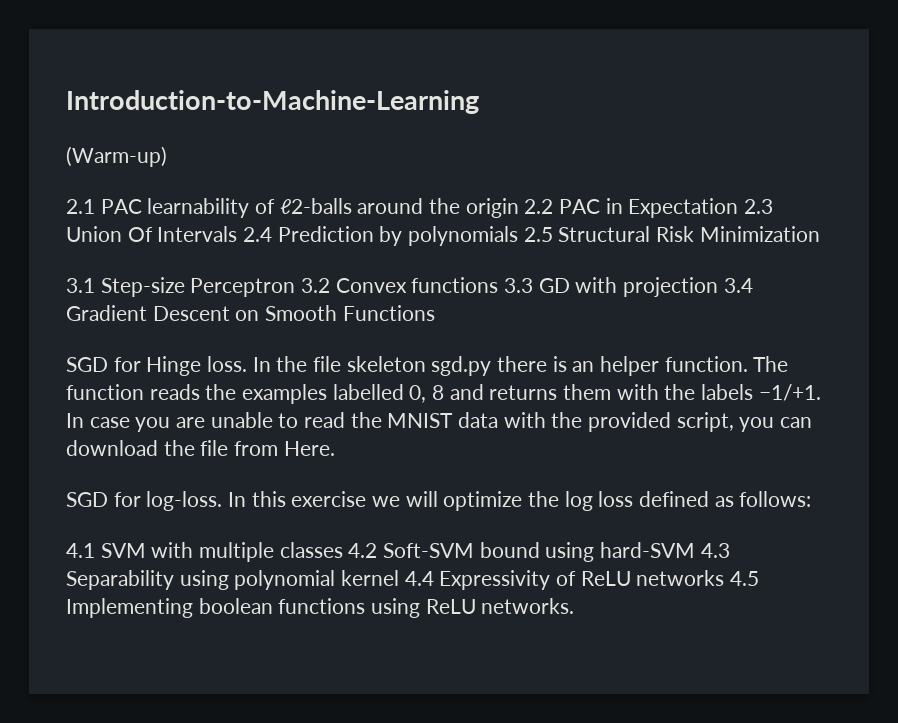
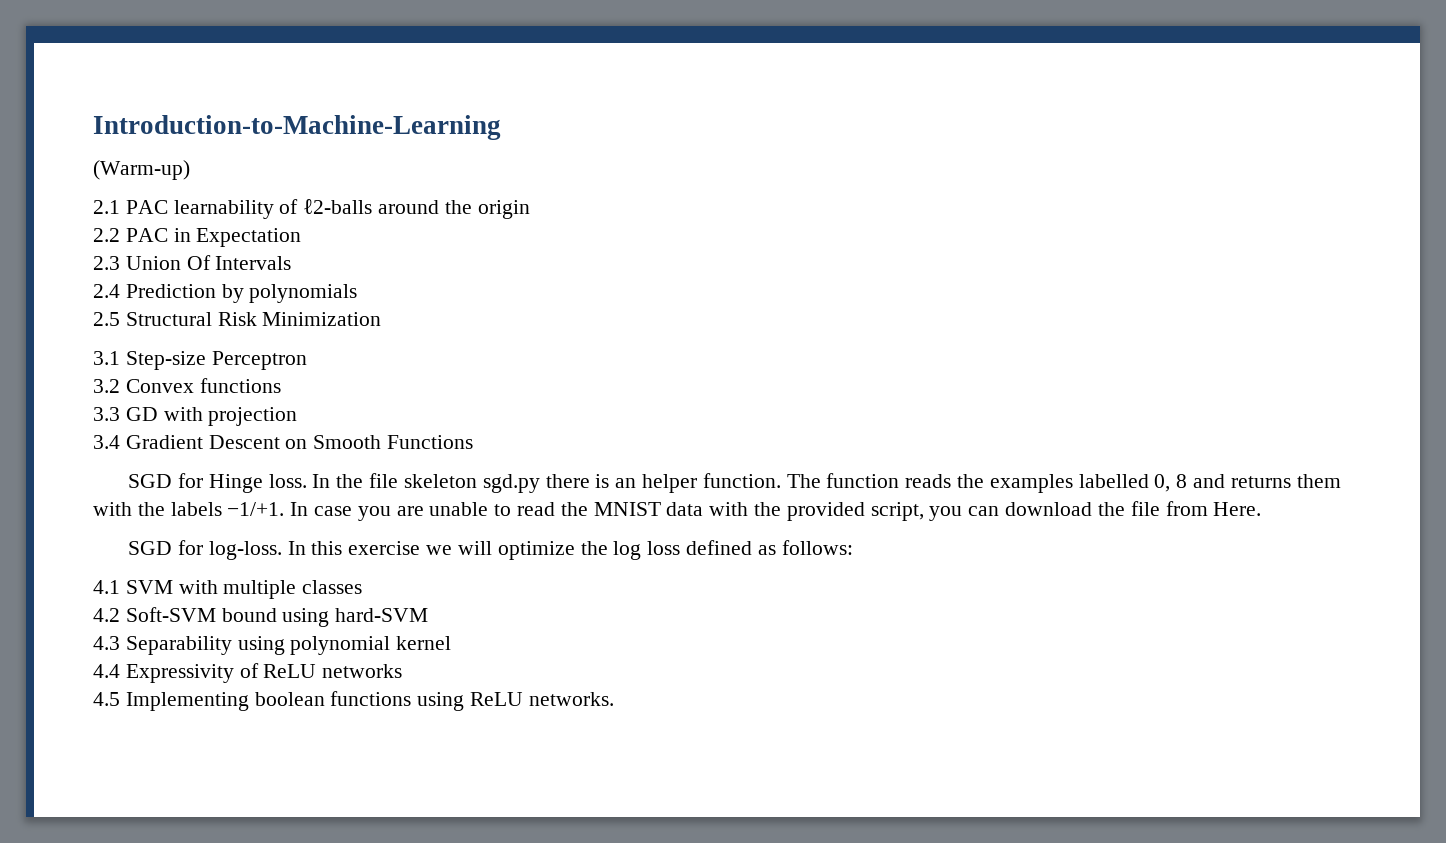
(519, 208) none -> (530, 209) //
(739, 208) none -> (302, 237) //
(238, 234) none -> (292, 263) //
(519, 236) none -> (358, 293) //
(296, 287) none -> (307, 360) //
(499, 285) none -> (281, 385) //
(719, 287) none -> (298, 416) //
(343, 550) none -> (363, 587) //
(696, 550) none -> (429, 615) //
(400, 578) none -> (452, 643) //
(725, 578) none -> (403, 671) //

